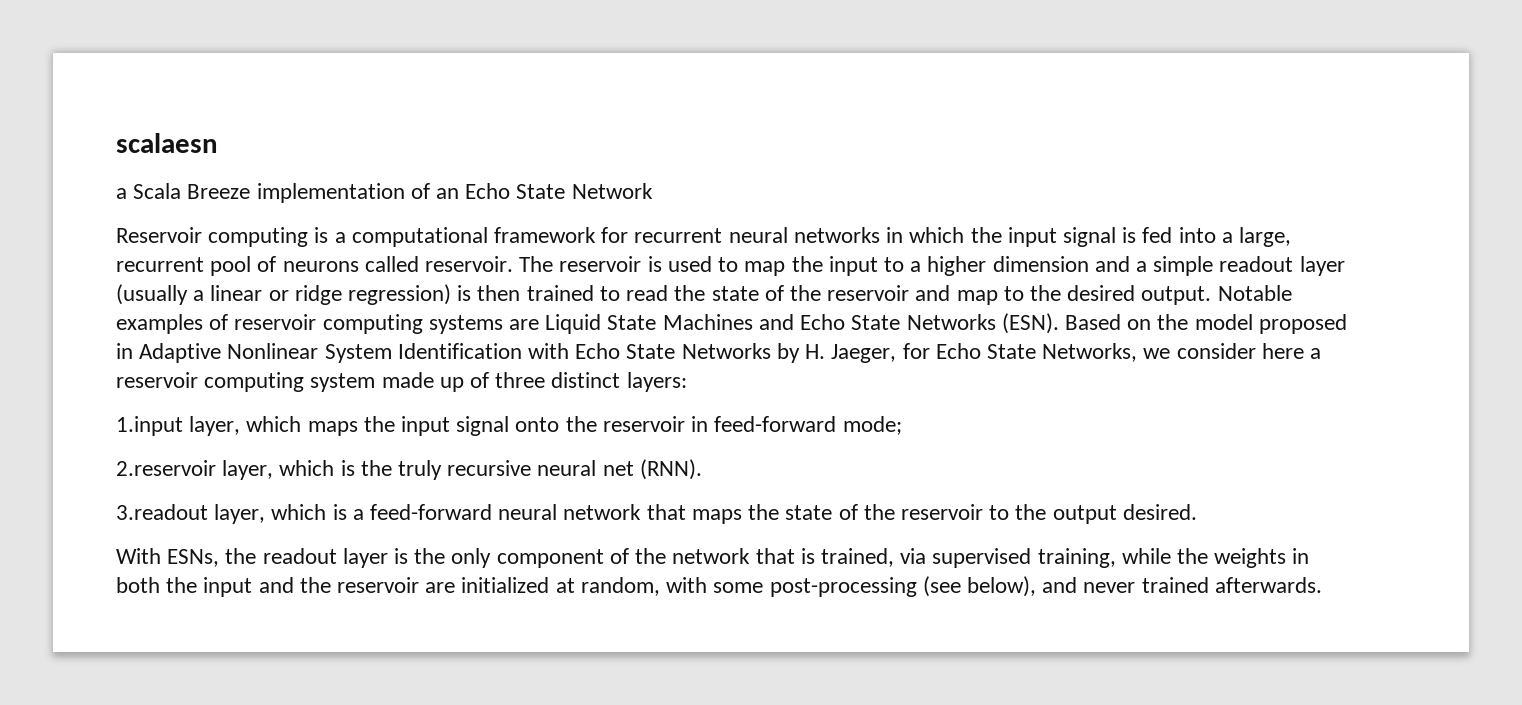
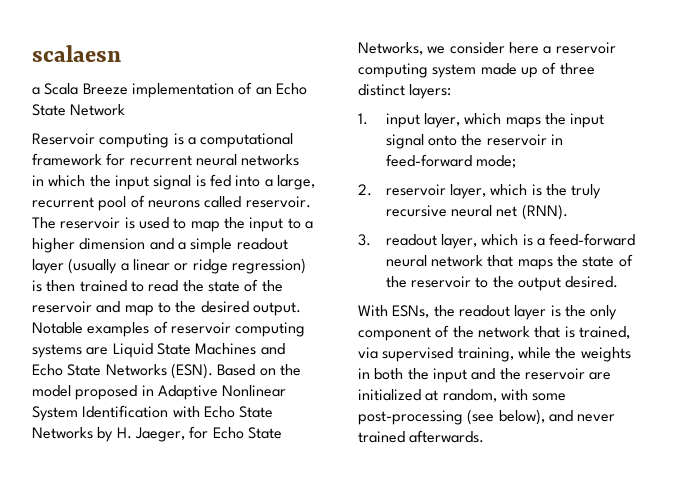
[116,416,183,436] 1.input -> [358,113,420,128] 1. input
[116,460,216,476] 2.reservoir -> [358,184,446,196] 2. reservoir
[116,504,208,520] 3.readout -> [358,234,437,246] 3. readout

